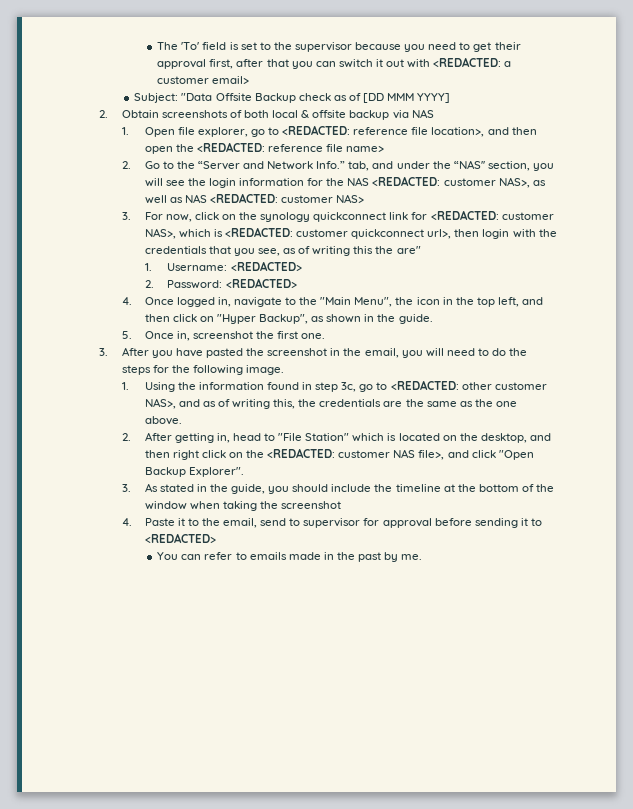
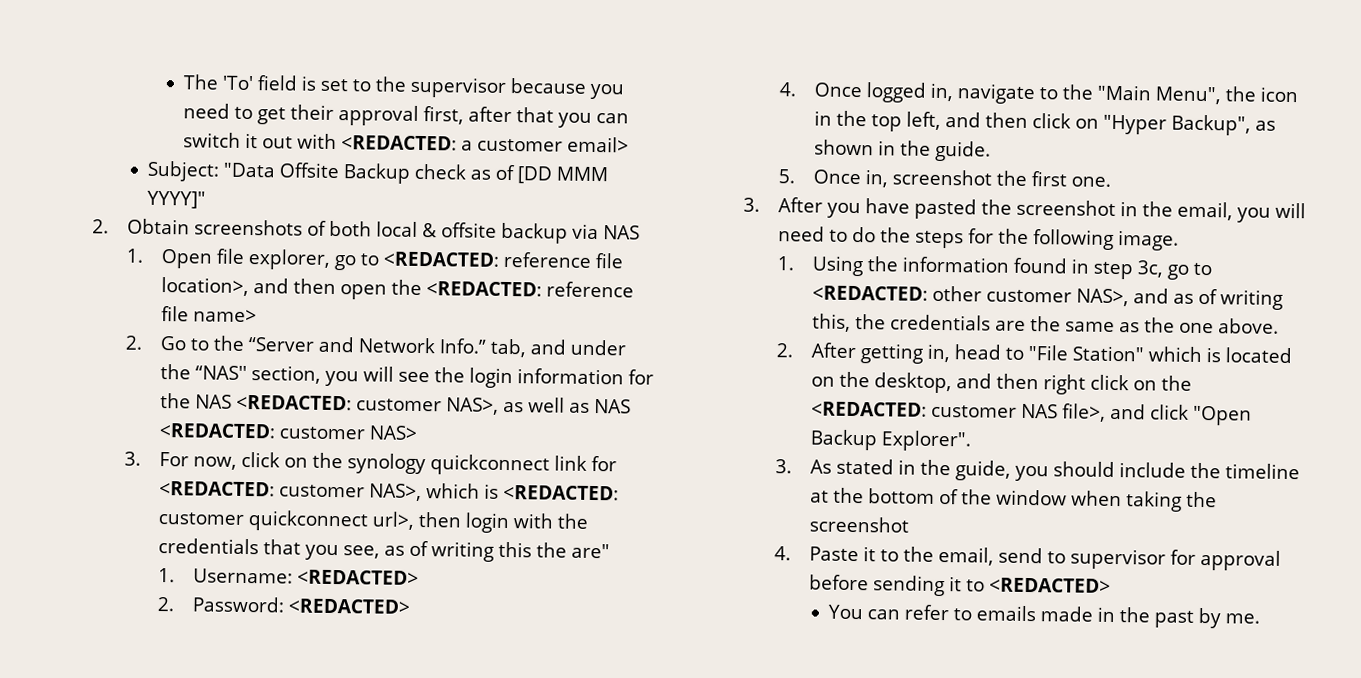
[417,93,451,103] YYYY] -> [147,190,207,209] YYYY]"

